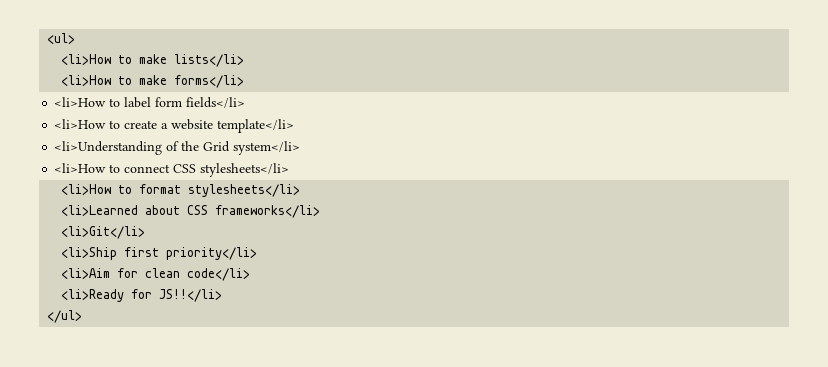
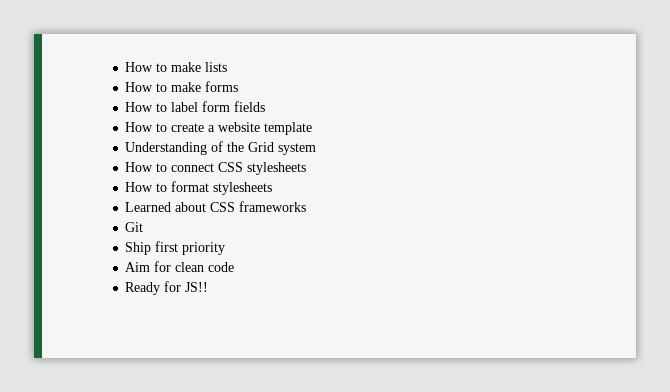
[47,33,76,44] [61,54,245,67] [61,75,245,88] [54,97,107,107] <ul> // <li>How to make lists</li> // <li>How to make forms</li> // <li>How -> [125,62,228,72] [125,81,239,92] [125,102,154,112] How to make lists // How to make forms // How
[186,97,246,108] [54,119,107,129] fields</li> // <li>How -> [234,101,266,112] [125,122,154,132] fields // How
[217,119,295,133] [54,141,163,155] template</li> // <li>Understanding -> [264,122,313,135] [125,142,208,155] template // Understanding
[233,141,301,155] [54,163,107,173] system</li> // <li>How -> [278,143,317,155] [125,162,154,172] system // How
[200,163,290,177] [61,184,301,197] [61,205,321,218] [61,226,146,239] [61,247,258,260] [61,268,251,281] [61,289,223,302] [47,310,83,323] stylesheets</li> // <li>How to format stylesheets</li> // <li>Learned about CSS frameworks</li> // <li>Git</li> // <li>Ship first priority</li> // <li>Aim for clean code</li> // <li>Ready for JS!!</li> // </ul> -> [247,162,307,175] [125,181,273,195] [125,201,307,212] [125,222,144,232] [125,241,226,255] [125,261,235,272] [125,281,209,295] stylesheets // How to format stylesheets // Learned about CSS frameworks // Git // Ship first priority // Aim for clean code // Ready for JS!!

